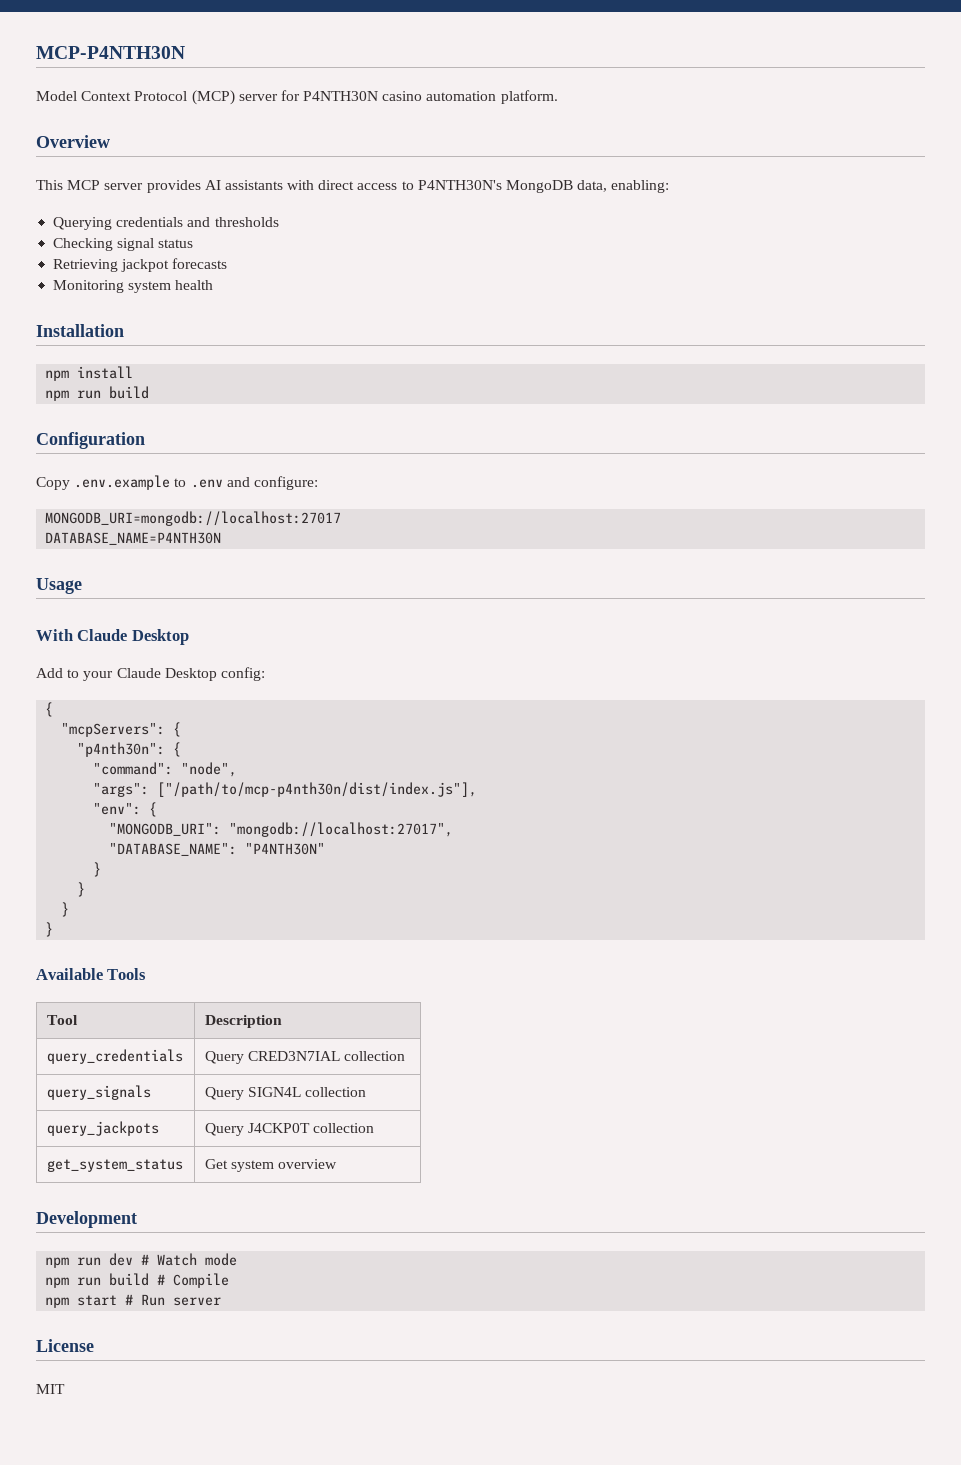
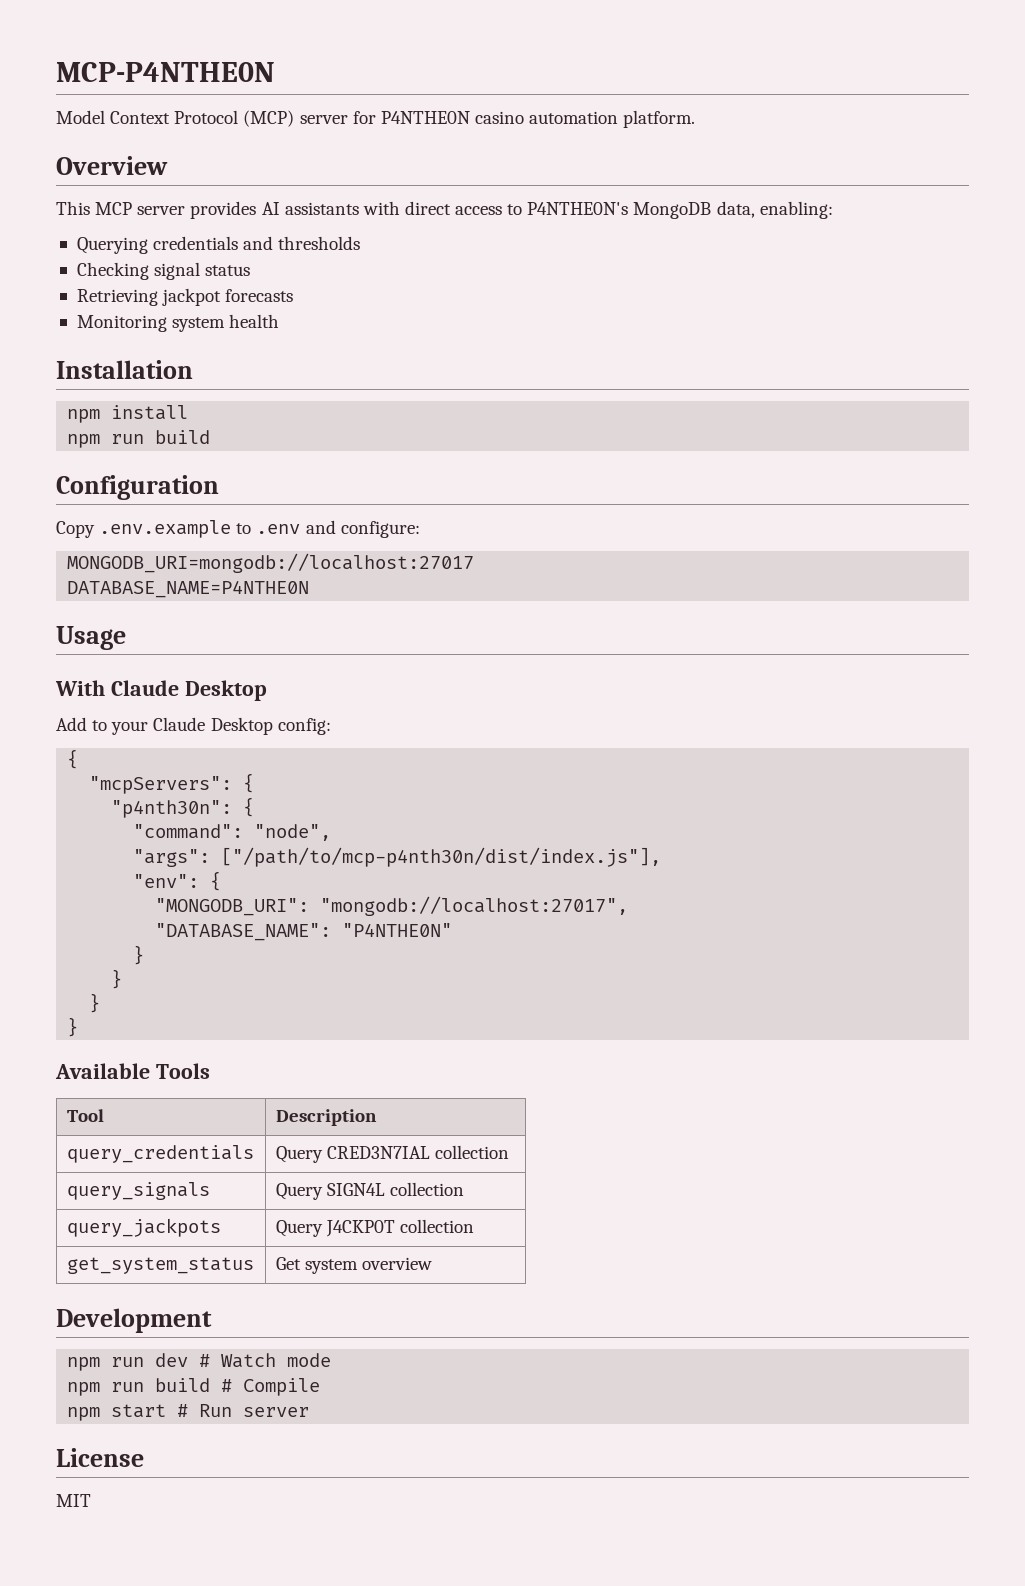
[36,46,185,59] MCP-P4NTH30N -> [56,62,275,82] MCP-P4NTHE0N
[303,91,379,101] P4NTH30N -> [380,111,470,124] P4NTHE0N
[417,180,502,190] P4NTH30N's -> [527,202,629,215] P4NTHE0N's
[45,532,222,545] DATABASE_NAME=P4NTH30N -> [67,580,310,598] DATABASE_NAME=P4NTHE0N
[245,843,326,855] "P4NTH30N" -> [342,923,453,937] "P4NTHE0N"

